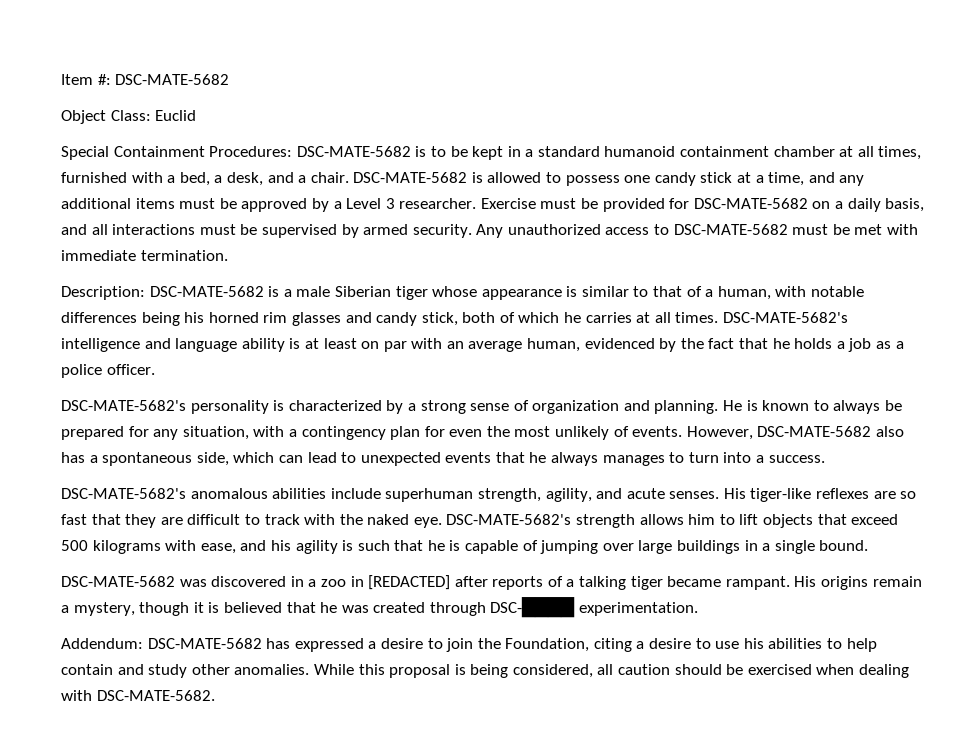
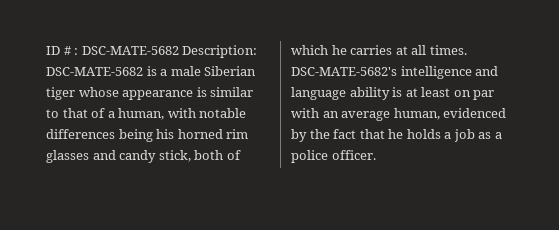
[61,74,230,85] [61,110,197,124] [61,146,922,160] [61,172,865,186] [61,198,925,212] [61,224,919,238] [61,250,228,261] Item #: DSC-MATE-5682 // Object Class: Euclid // Special Containment Procedures: DSC-MATE-5682 is to be kept in a standard humanoid containment chamber at all times, furnished with a bed, a desk, and a chair. DSC-MATE-5682 is allowed to possess one candy stick at a time, and any additional items must be approved by a Level 3 researcher. Exercise must be provided for DSC-MATE-5682 on a daily basis, and all interactions must be supervised by armed security. Any unauthorized access to DSC-MATE-5682 must be met with immediate termination. // -> [46,46,179,55] ID # : DSC-MATE-5682
[61,400,903,414] [61,426,905,440] [61,452,825,466] [61,488,917,502] [61,514,899,528] [61,540,869,554] [61,575,922,590] [61,597,699,618] [61,638,877,652] [61,664,910,678] [61,690,215,701] // DSC-MATE-5682's personality is characterized by a strong sense of organization and planning. He is known to always be prepared for any situation, with a contingency plan for even the most unlikely of events. However, DSC-MATE-5682 also has a spontaneous side, which can lead to unexpected events that he always manages to turn into a success. // DSC-MATE-5682's anomalous abilities include superhuman strength, agility, and acute senses. His tiger-like reflexes are so fast that they are difficult to track with the naked eye. DSC-MATE-5682's strength allows him to lift objects that exceed 500 kilograms with ease, and his agility is such that he is capable of jumping over large buildings in a single bound. // DSC-MATE-5682 was discovered in a zoo in [REDACTED] after reports of a talking tiger became rampant. His origins remain a mystery, though it is believed that he was created through DSC-████ experimentation. // Addendum: DSC-MATE-5682 has expressed a desire to join the Foundation, citing a desire to use his abilities to help contain and study other anomalies. While this proposal is being considered, all caution should be exercised when dealing with DSC-MATE-5682. -> (376, 155) none

